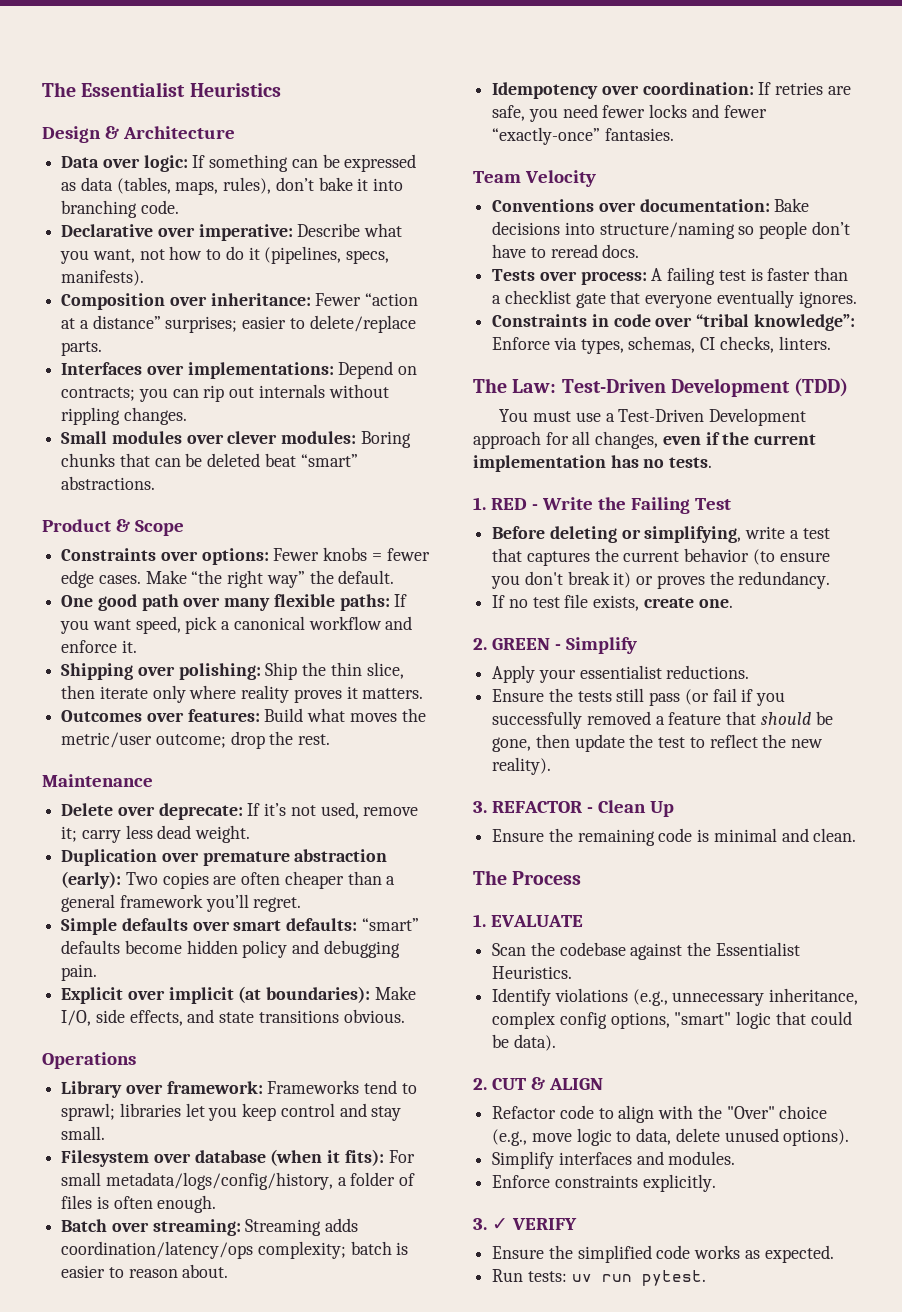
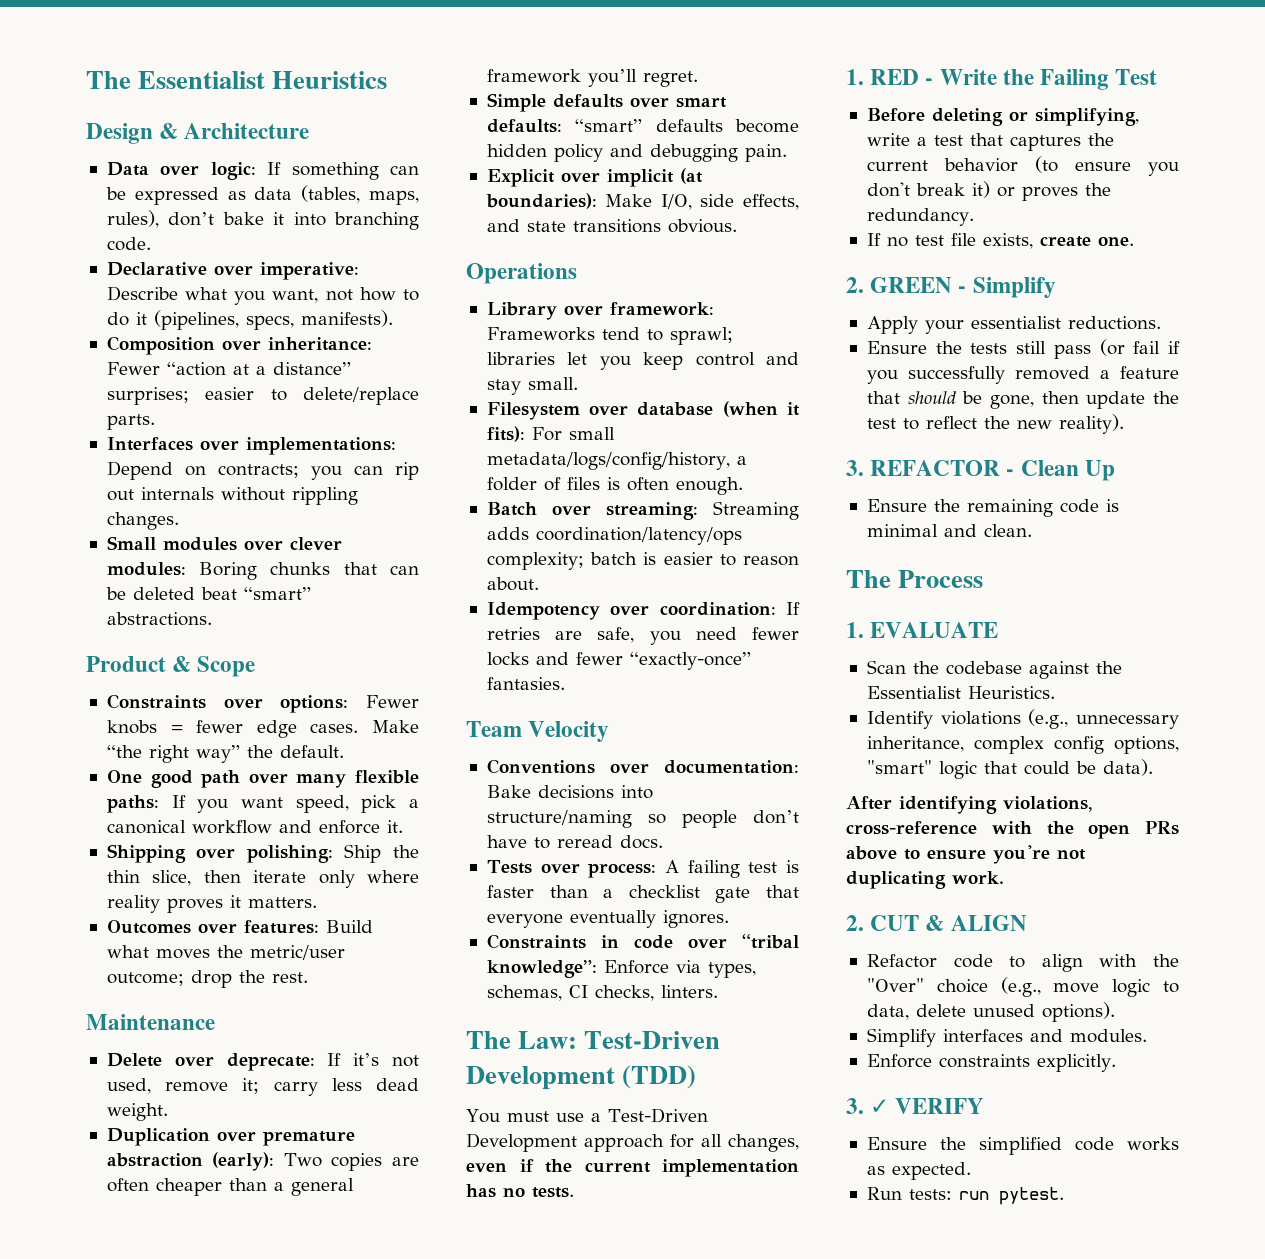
(556, 1042) none -> [846,796,1092,814] [846,821,1179,839] [846,845,1086,864] [846,871,1004,889] // After identifying violations, cross-reference with the open PRs above to ensure you're not duplicating work.
[571,1274,592,1282] uv -> (952, 1194) none

